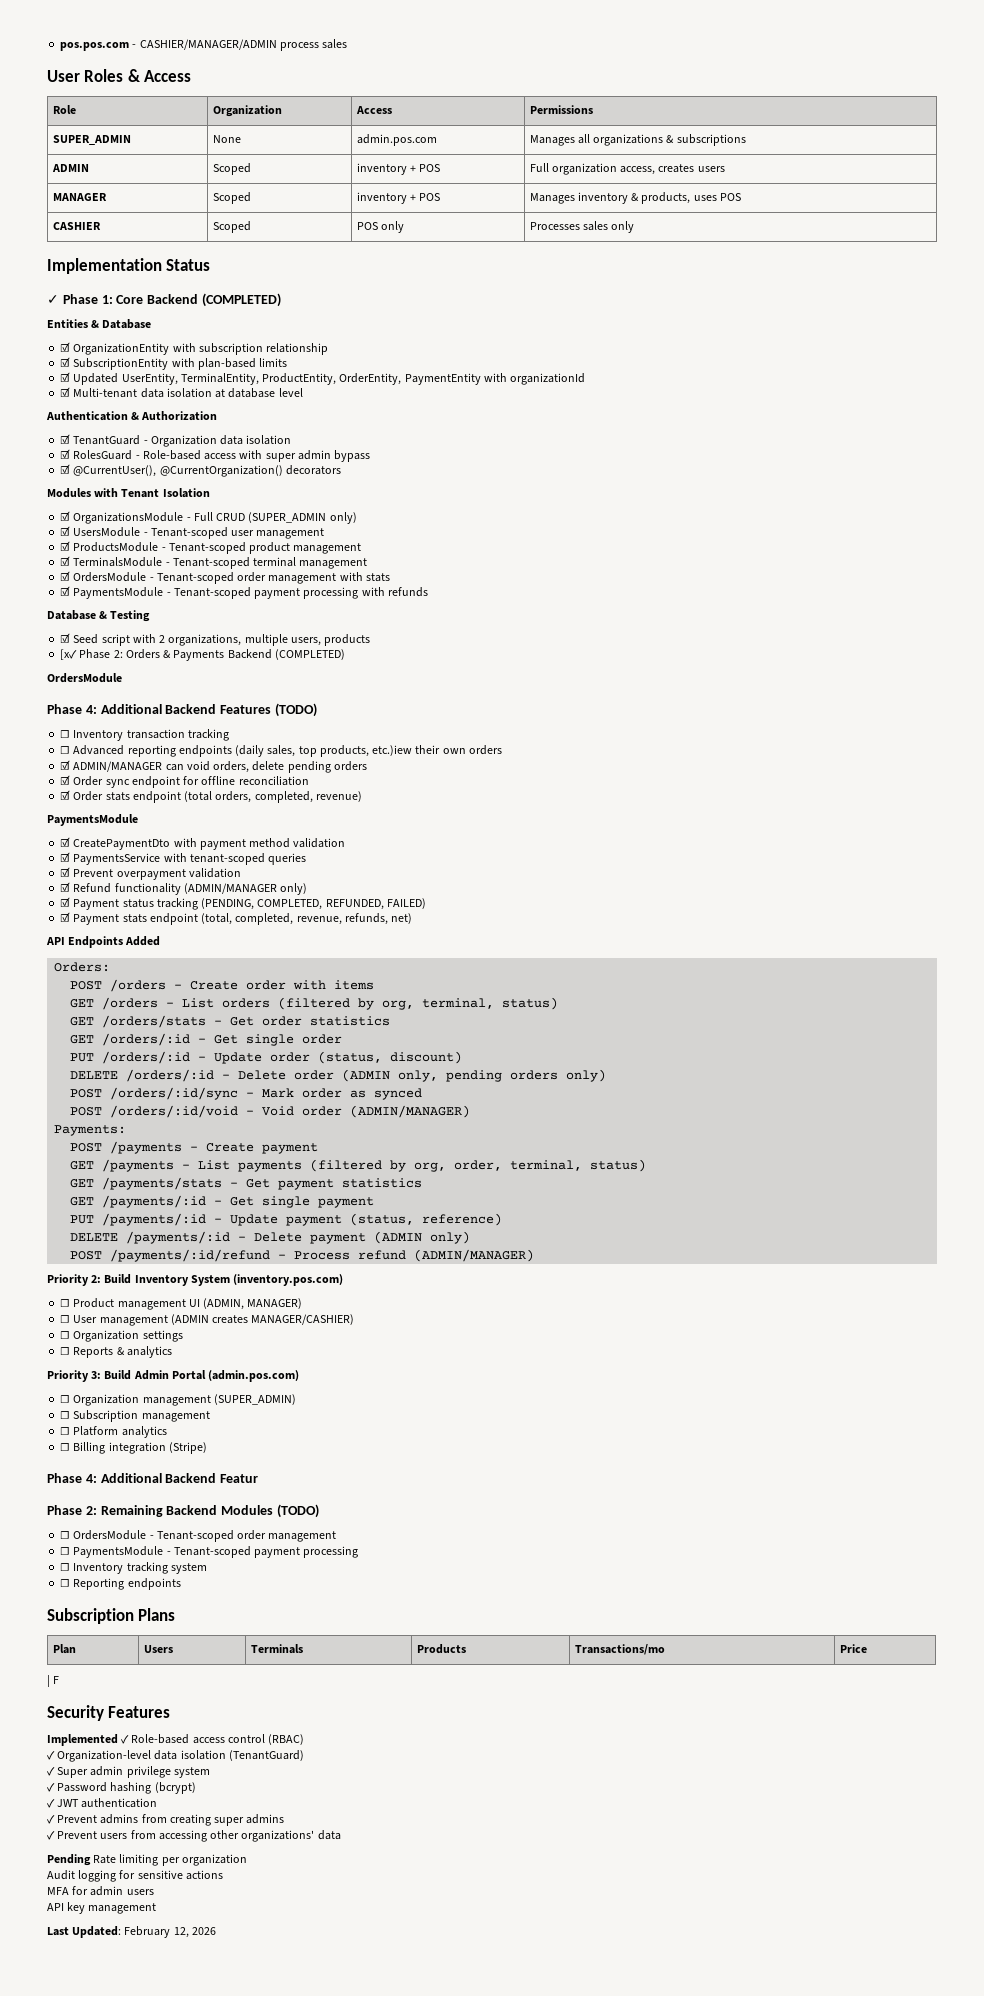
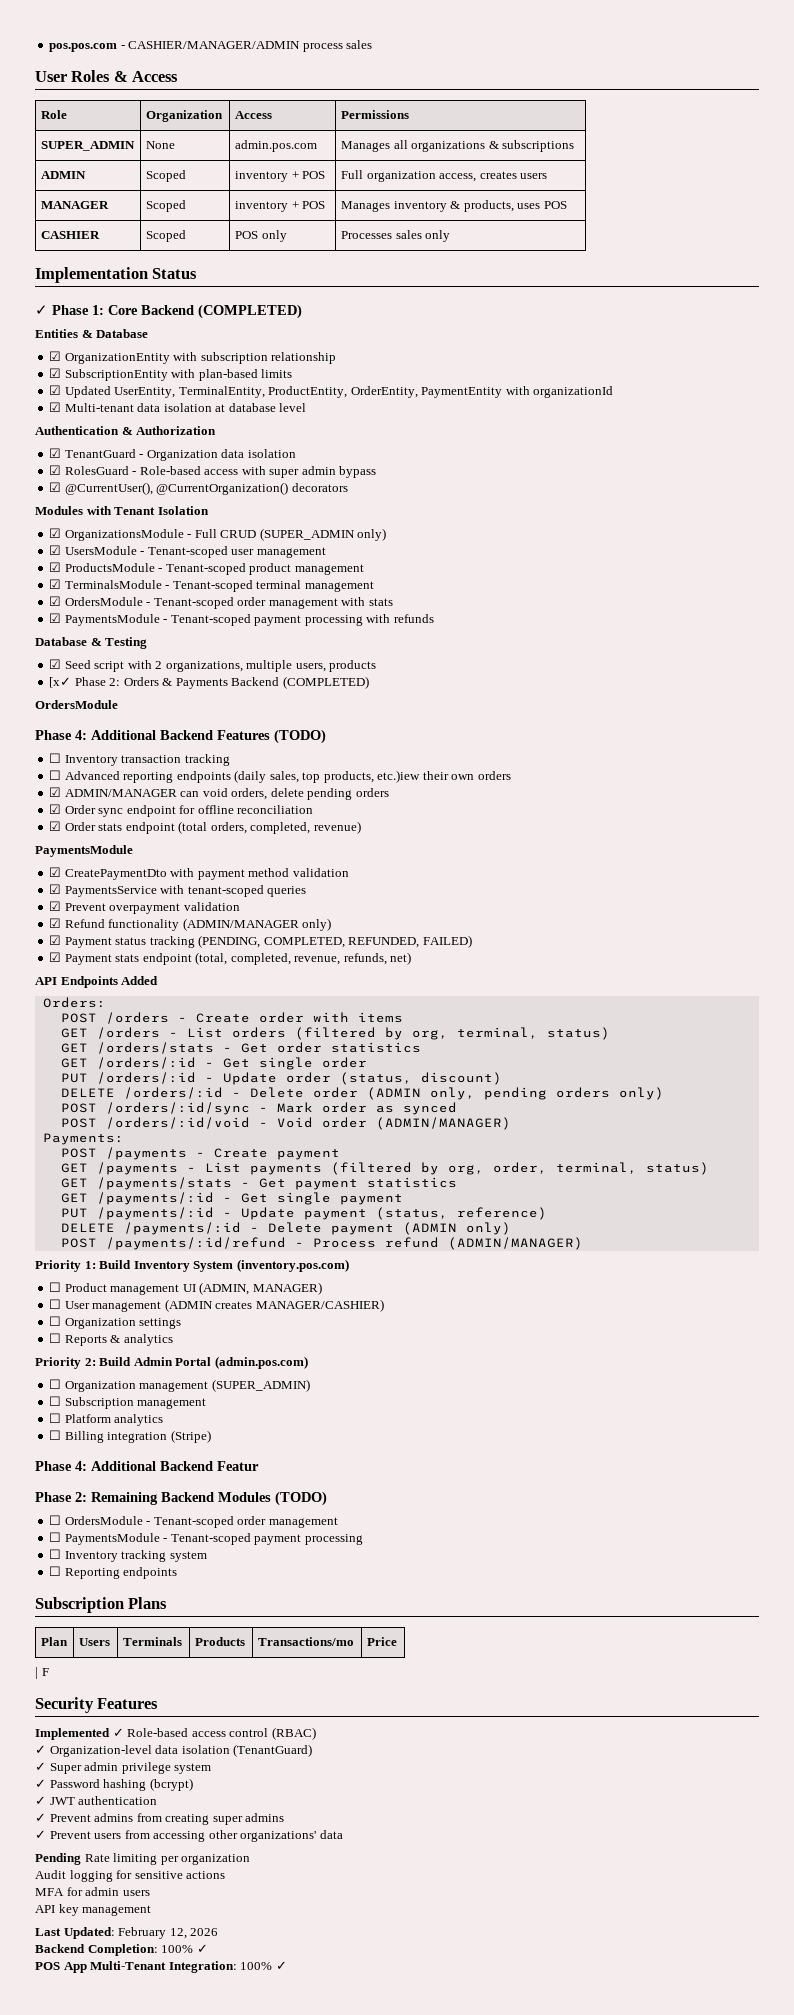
[91,1275,102,1283] 2: -> [84,1261,96,1269] 1:
[91,1371,102,1379] 3: -> [84,1358,96,1366] 2:
(216, 1931) none -> [35,1944,208,1956] [35,1961,287,1973] // Backend Completion: 100% ✓ // POS App Multi-Tenant Integration: 100% ✓

